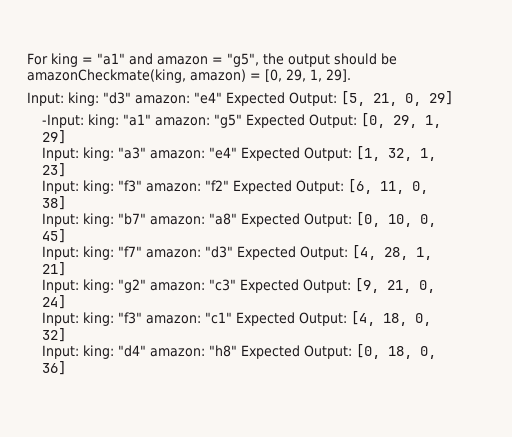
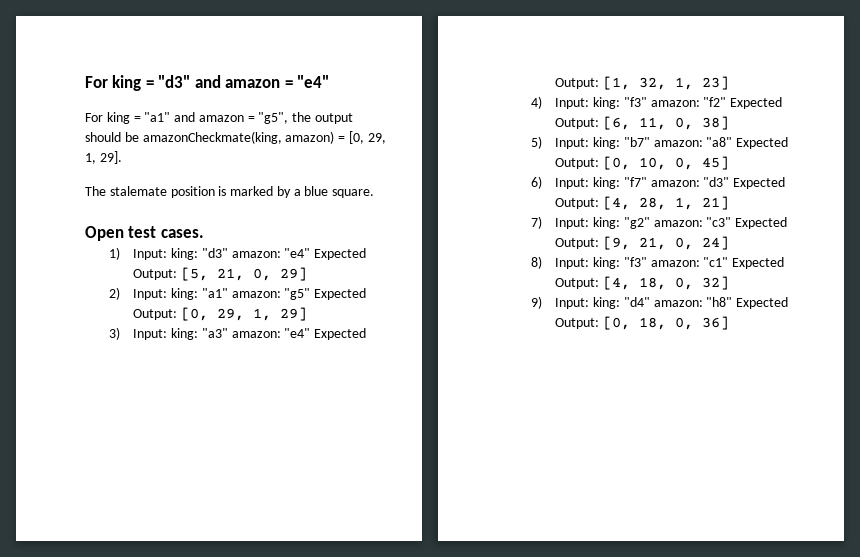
[27,53,93,67] For king = -> [85,75,330,91] [85,112,141,124] For king = "d3" and amazon = "e4" // For king =
(351, 75) none -> [85,186,375,198] [85,226,204,241] [109,247,121,260] The stalemate position is marked by a blue square. // Open test cases. // 1)
[42,114,85,128] -Input: -> [109,287,168,300] 2) Input:
(67, 137) none -> [109,327,121,340] 3)
(67, 170) none -> [531,96,543,109] 4)
(67, 203) none -> [531,136,543,149] 5)
(67, 236) none -> [531,176,543,189] 6)
(67, 269) none -> [531,216,543,229] 7)
(67, 302) none -> [531,256,543,269] 8)
(67, 335) none -> [531,296,543,309] 9)

